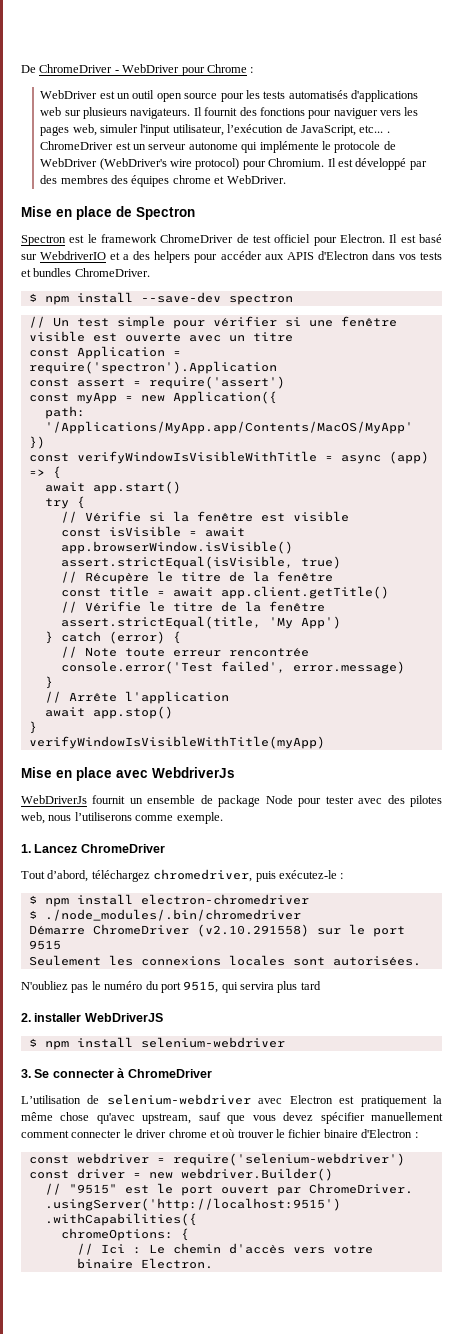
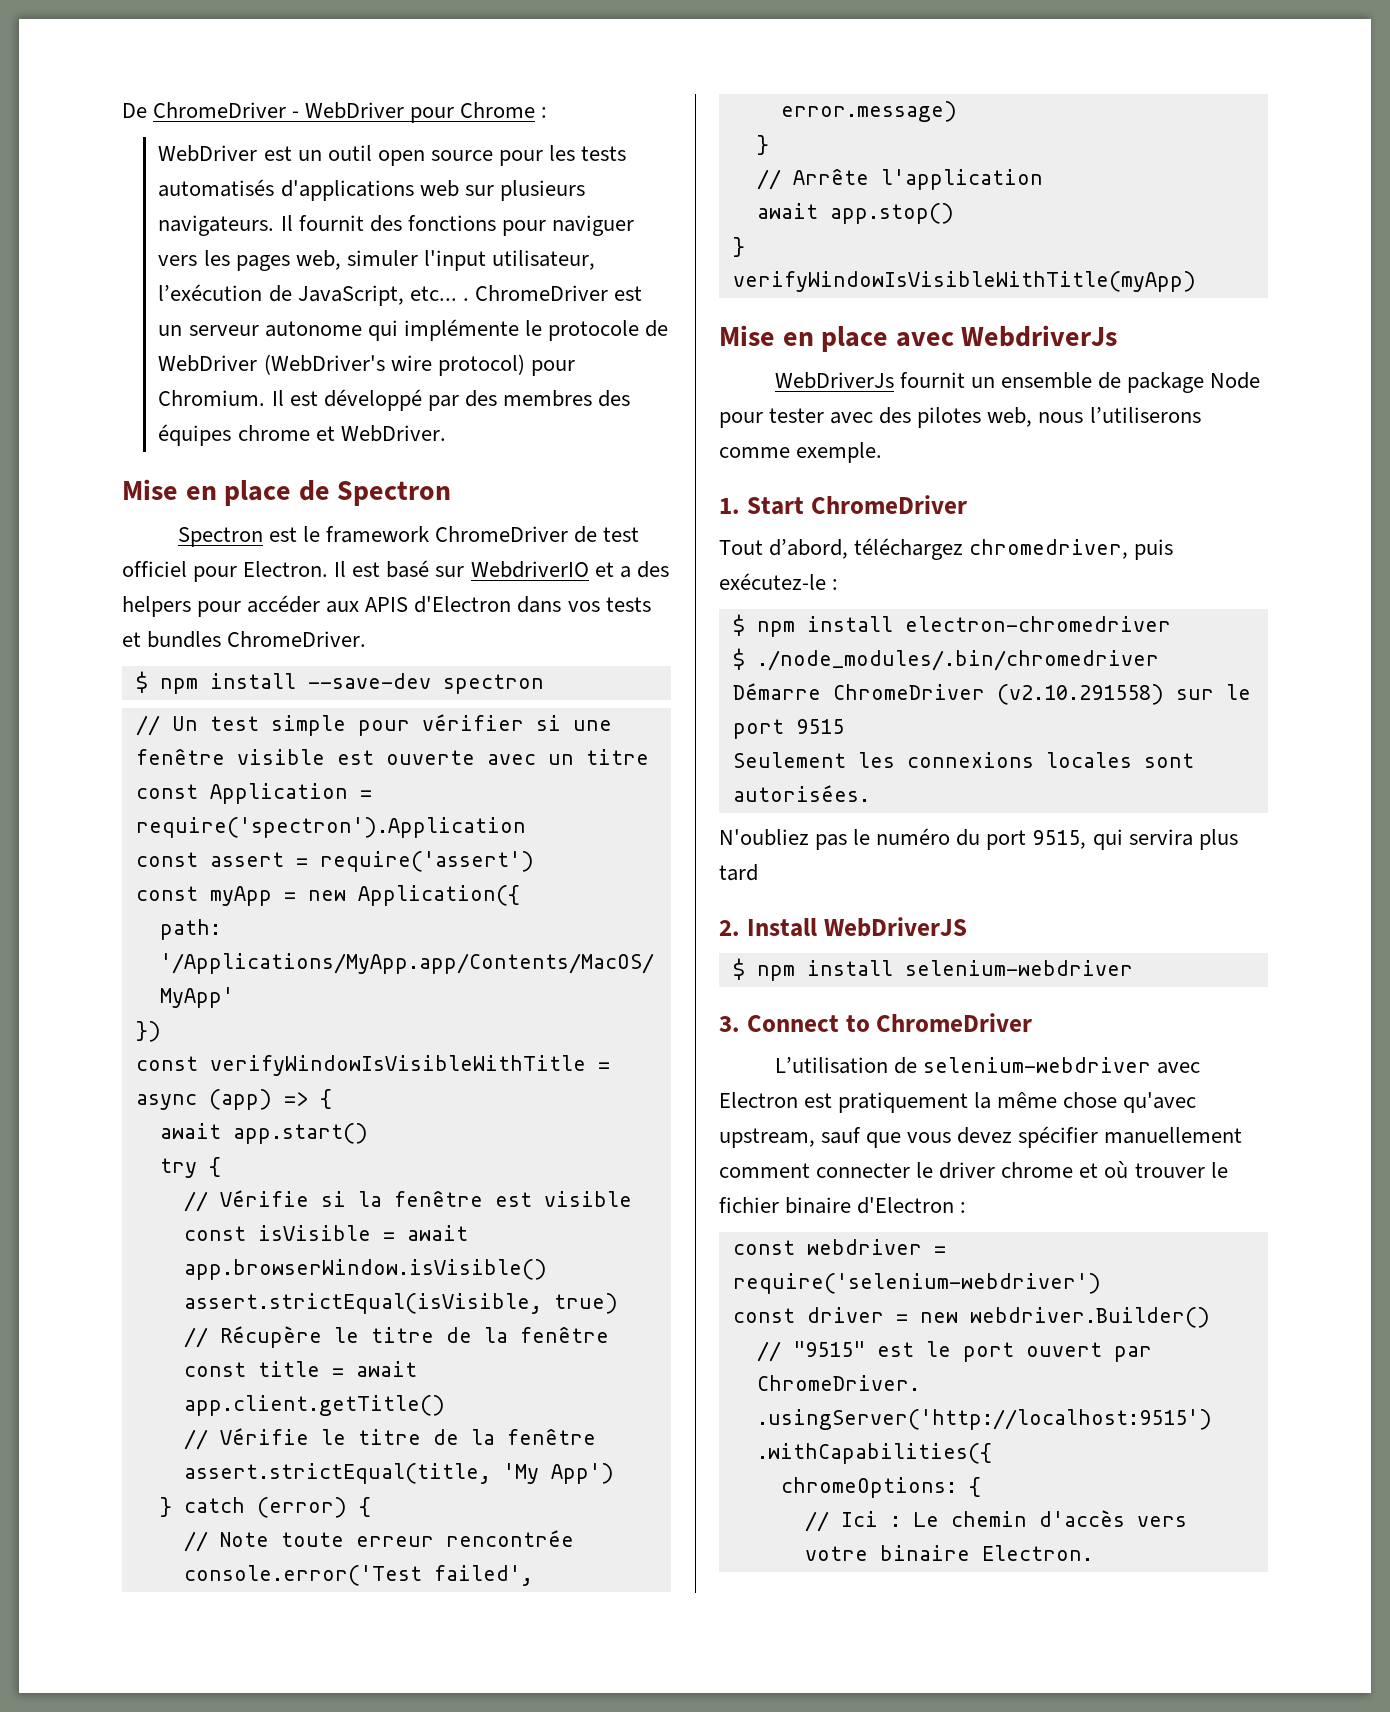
[34,844,78,853] Lancez -> [746,497,804,515] Start
[34,1013,82,1022] installer -> [746,918,817,937] Install
[34,1068,125,1078] Se connecter à -> [746,1015,870,1032] Connect to

